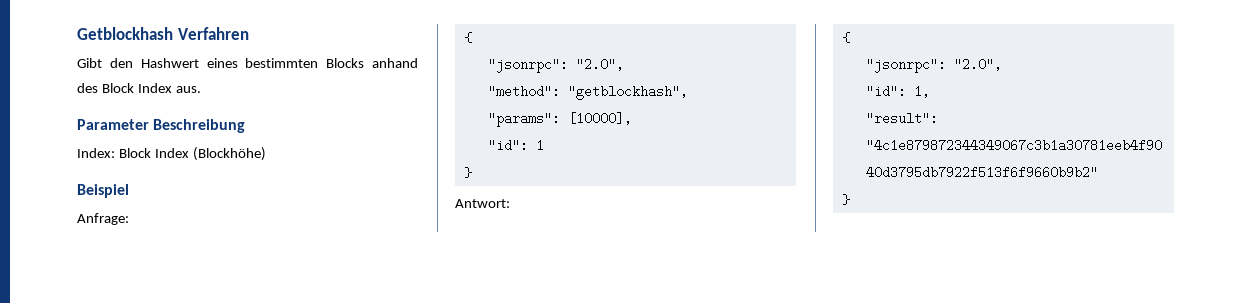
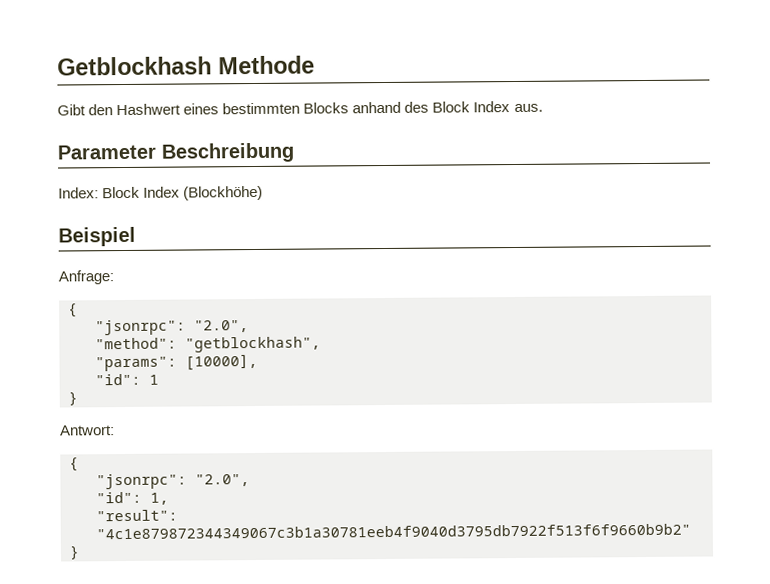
[177,27,249,40] Verfahren -> [218,55,315,75] Methode

